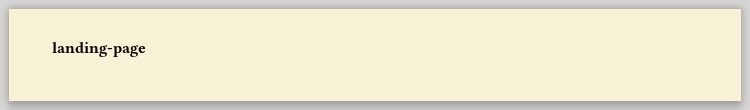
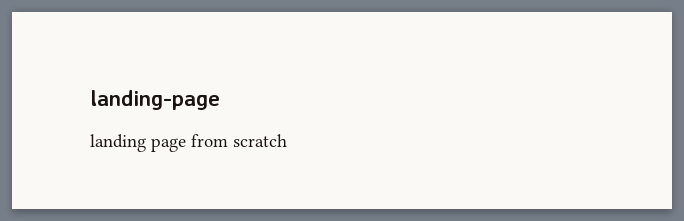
(146, 49) none -> [90,134,287,152] // landing page from scratch

